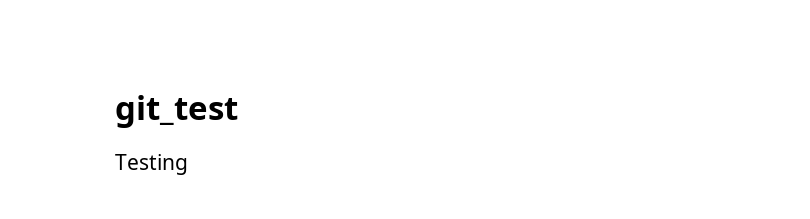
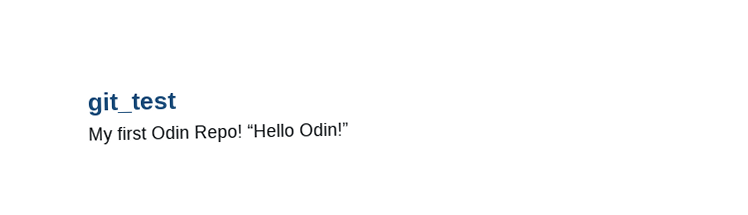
[115,154,188,175] Testing -> [88,122,349,145] My first Odin Repo! “Hello Odin!”

